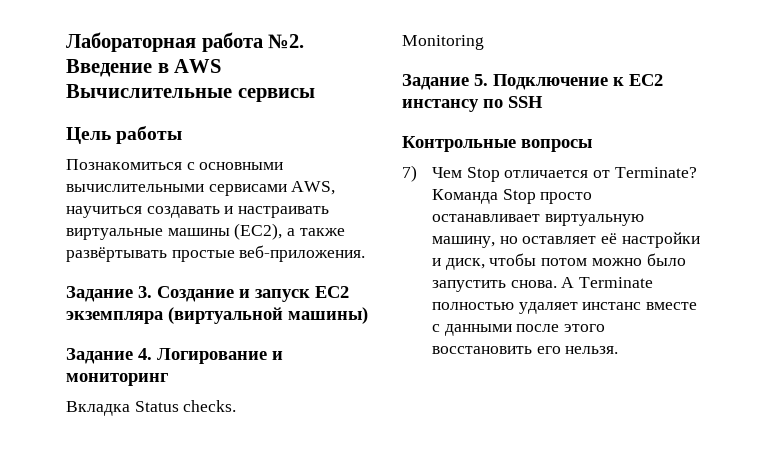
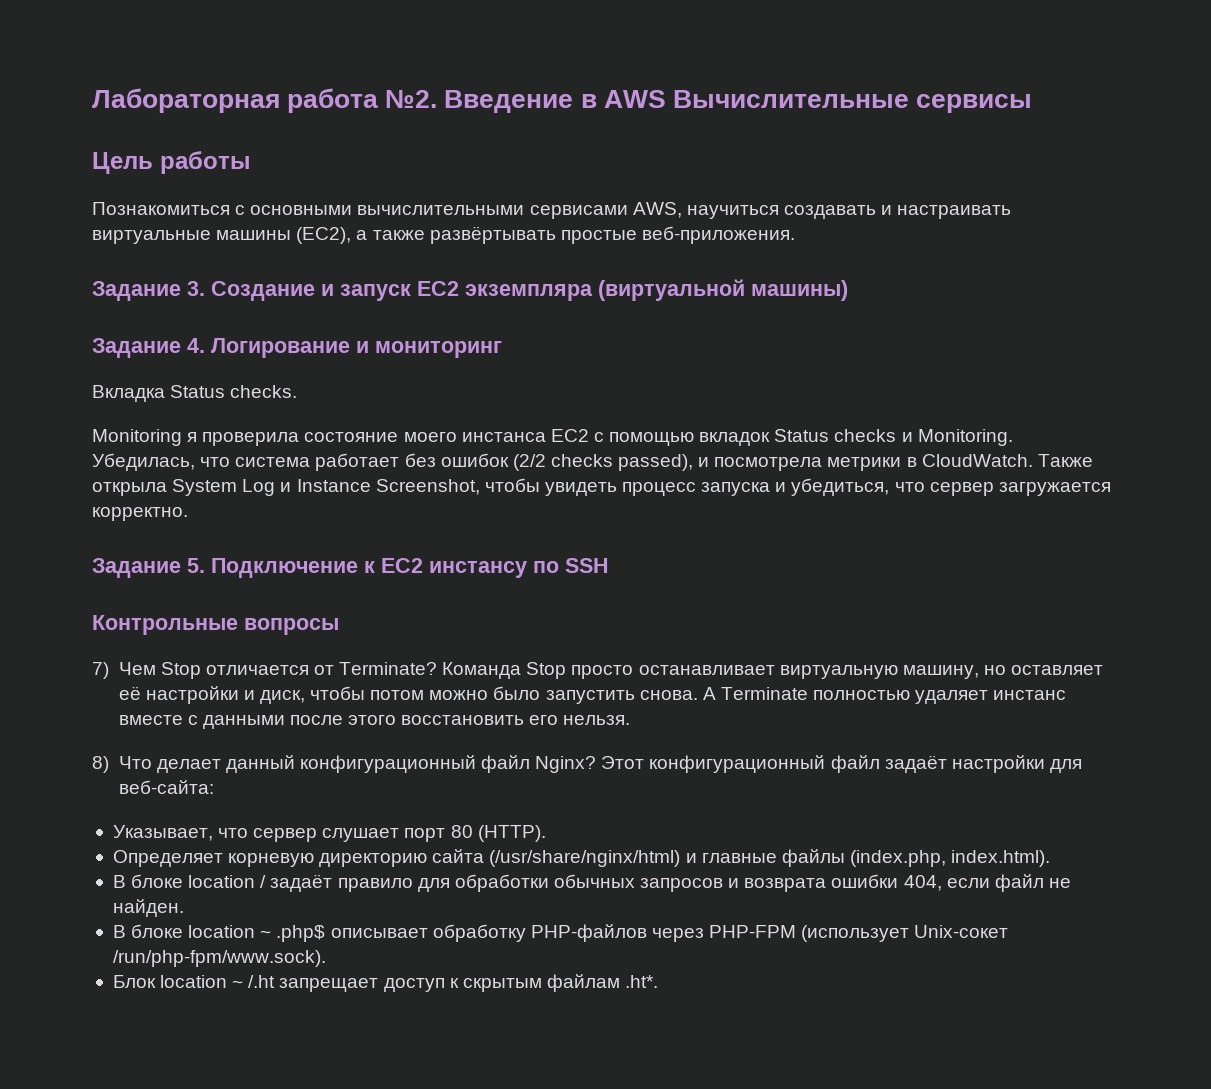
(484, 42) none -> [187,429,1013,446] [92,453,1093,471] [92,478,1111,496] [92,507,188,521] я проверила состояние моего инстанса EC2 с помощью вкладок Status checks и Monitoring. Убедилась, что система работает без ошибок (2/2 checks passed), и посмотрела метрики в CloudWatch. Также открыла System Log и Instance Screenshot, чтобы увидеть процесс запуска и убедиться, что сервер загружается корректно.
(619, 350) none -> [92,755,1082,773] [118,780,214,794] [112,825,546,842] [112,849,1051,867] [112,874,1071,892] [112,899,184,917] [112,924,1009,942] [112,950,326,967] [112,974,659,992] // 8) Что делает данный конфигурационный файл Nginx? Этот конфигурационный файл задаёт настройки для веб-сайта: // Указывает, что сервер слушает порт 80 (HTTP). // Определяет корневую директорию сайта (/usr/share/nginx/html) и главные файлы (index.php, index.html). // В блоке location / задаёт правило для обработки обычных запросов и возврата ошибки 404, если файл не найден. // В блоке location ~ .php$ описывает обработку PHP-файлов через PHP-FPM (использует Unix-сокет /run/php-fpm/www.sock). // Блок location ~ /.ht запрещает доступ к скрытым файлам .ht*.

